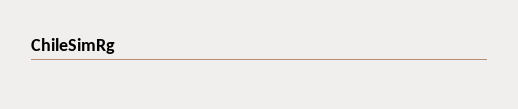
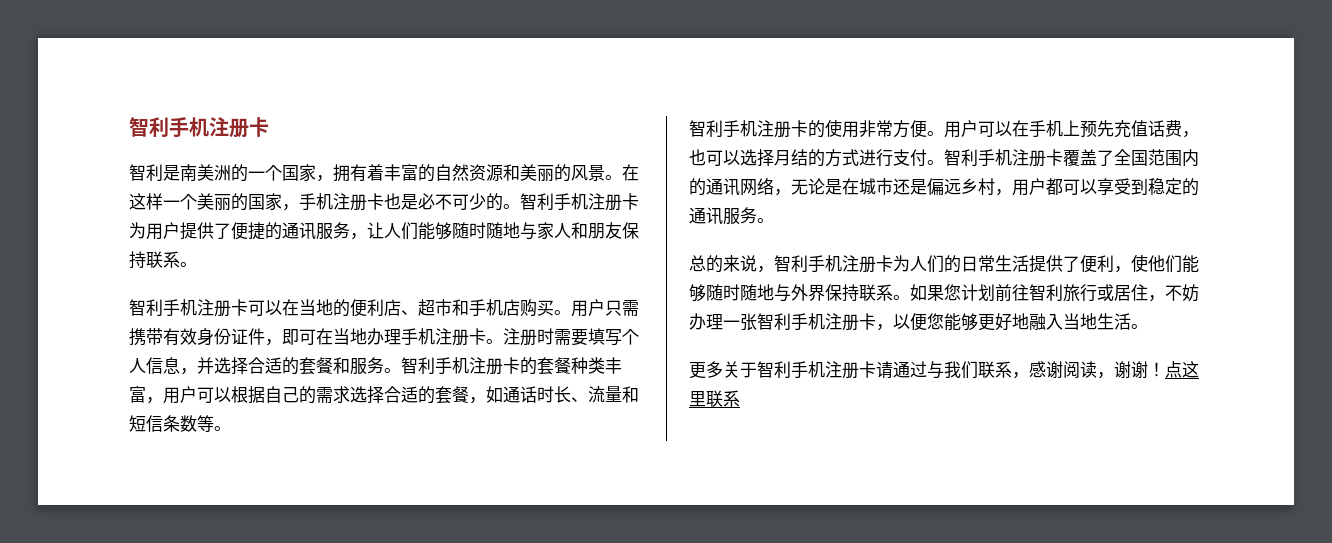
[31,38,115,54] ChileSimRg -> [129,117,269,138] [129,164,639,182] [129,193,639,211] [129,222,639,240] [129,251,197,269] [129,299,639,317] [129,328,639,346] [129,357,622,375] [129,386,639,404] [129,415,231,432] [689,119,1199,138] [689,149,1199,167] [689,178,1199,196] [689,207,774,225] [689,254,1199,273] [689,284,1199,302] [689,313,1148,331] [689,361,1199,379] [689,390,740,407] 智利手机注册卡 // 智利是南美洲的一个国家，拥有着丰富的自然资源和美丽的风景。在这样一个美丽的国家，手机注册卡也是必不可少的。智利手机注册卡为用户提供了便捷的通讯服务，让人们能够随时随地与家人和朋友保持联系。 // 智利手机注册卡可以在当地的便利店、超市和手机店购买。用户只需携带有效身份证件，即可在当地办理手机注册卡。注册时需要填写个人信息，并选择合适的套餐和服务。智利手机注册卡的套餐种类丰富，用户可以根据自己的需求选择合适的套餐，如通话时长、流量和短信条数等。 // 智利手机注册卡的使用非常方便。用户可以在手机上预先充值话费，也可以选择月结的方式进行支付。智利手机注册卡覆盖了全国范围内的通讯网络，无论是在城市还是偏远乡村，用户都可以享受到稳定的通讯服务。 // 总的来说，智利手机注册卡为人们的日常生活提供了便利，使他们能够随时随地与外界保持联系。如果您计划前往智利旅行或居住，不妨办理一张智利手机注册卡，以便您能够更好地融入当地生活。 // 更多关于智利手机注册卡请通过与我们联系，感谢阅读，谢谢！点这里联系

